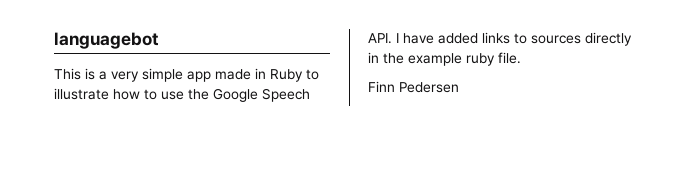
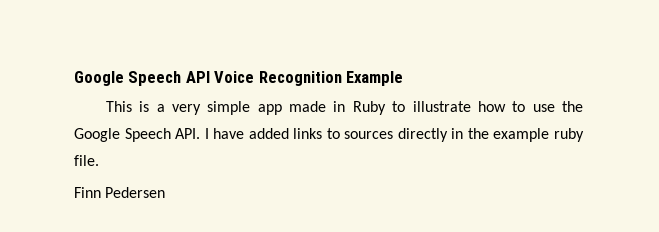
[54,32,159,49] languagebot -> [74,71,404,86] Google Speech API Voice Recognition Example

